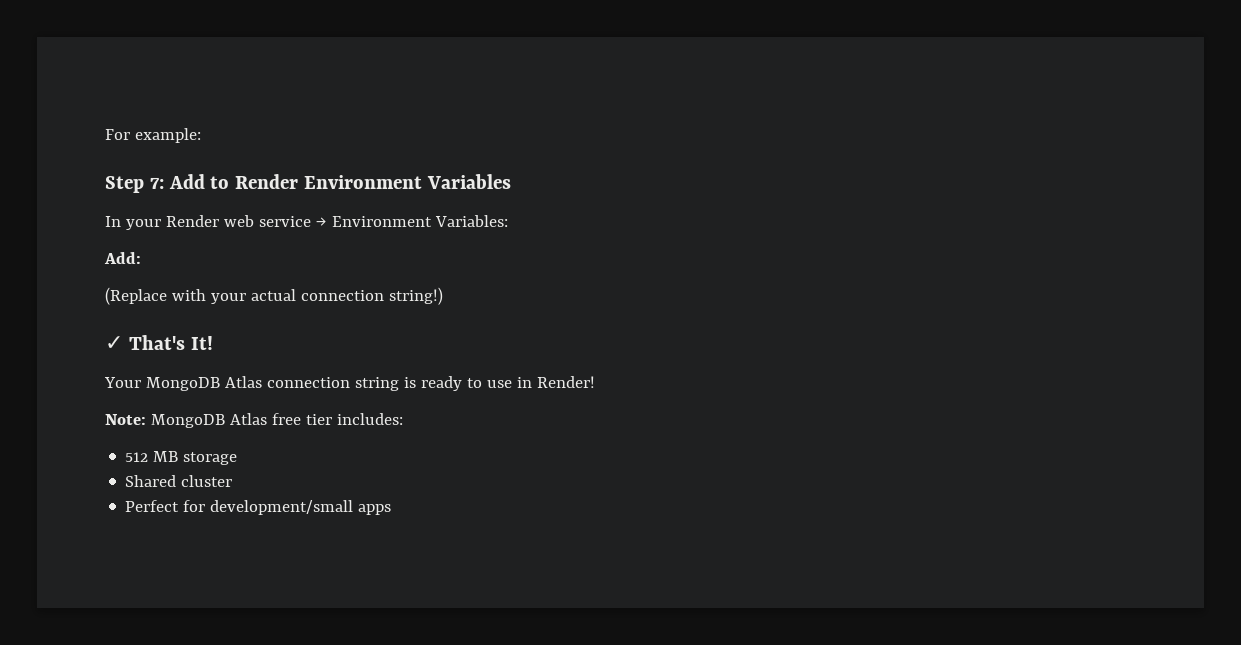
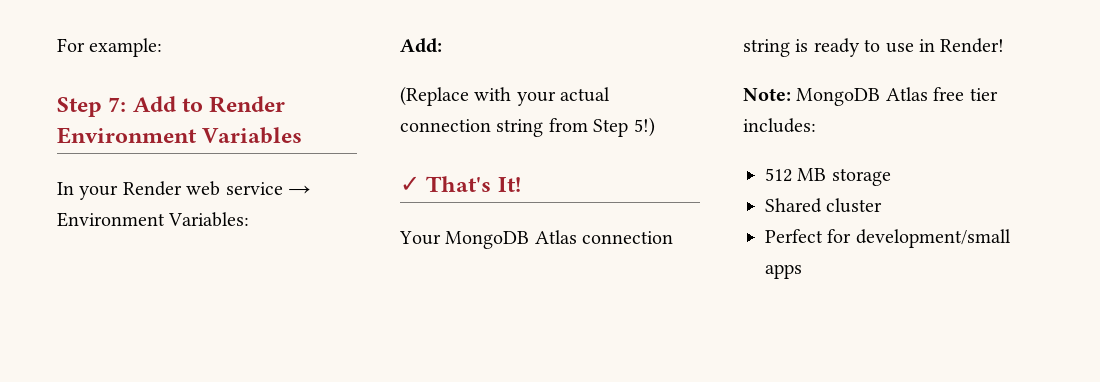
[388,287,443,305] string!) -> [496,117,655,137] string from Step 5!)

